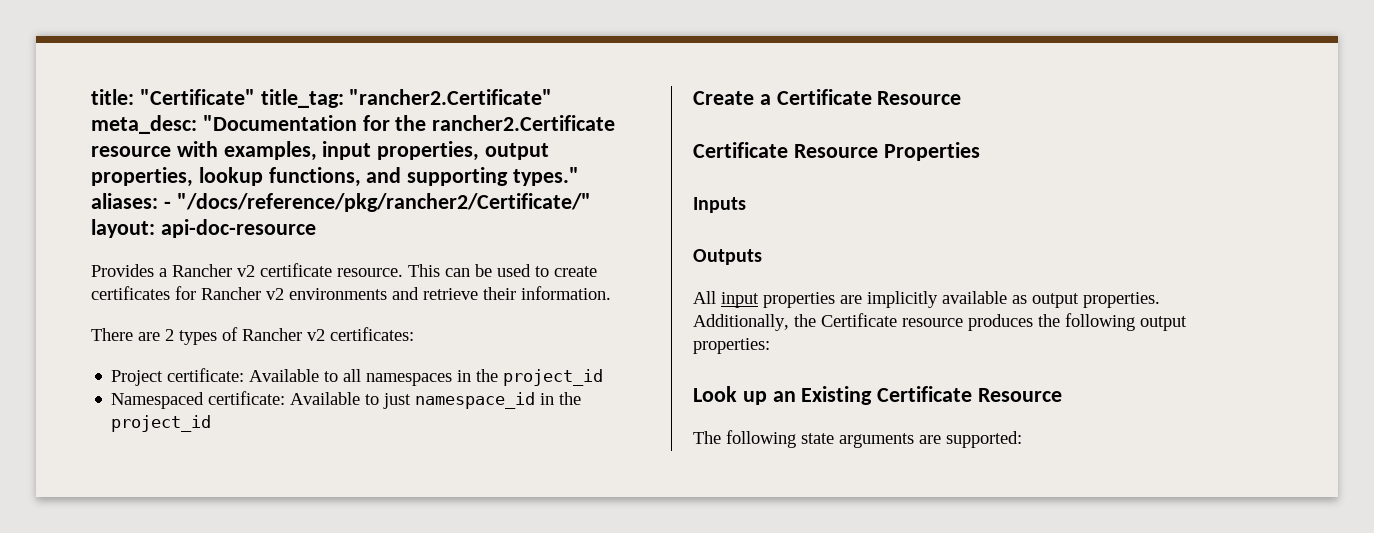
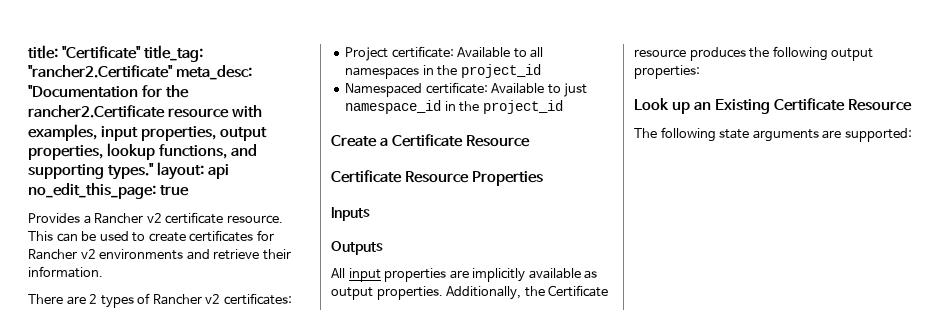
[91,193,591,212] [91,219,316,238] aliases: - "/docs/reference/pkg/rancher2/Certificate/" layout: api-doc-resource -> [157,162,230,180] [28,183,190,199] layout: api no_edit_this_page: true

